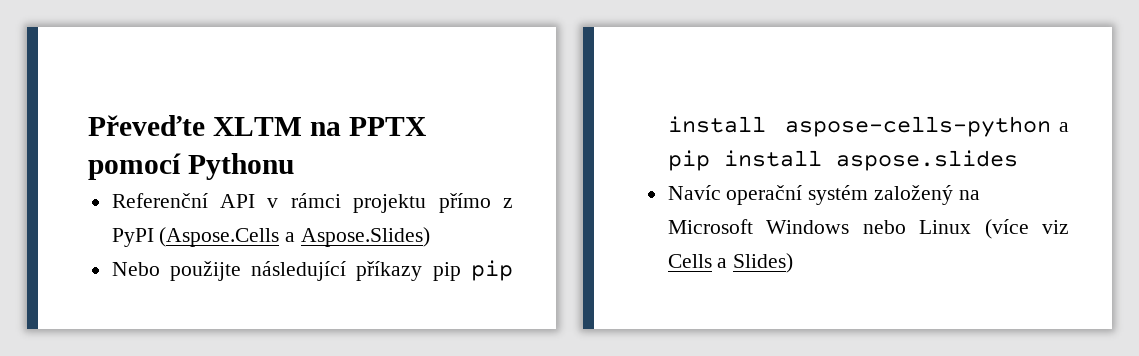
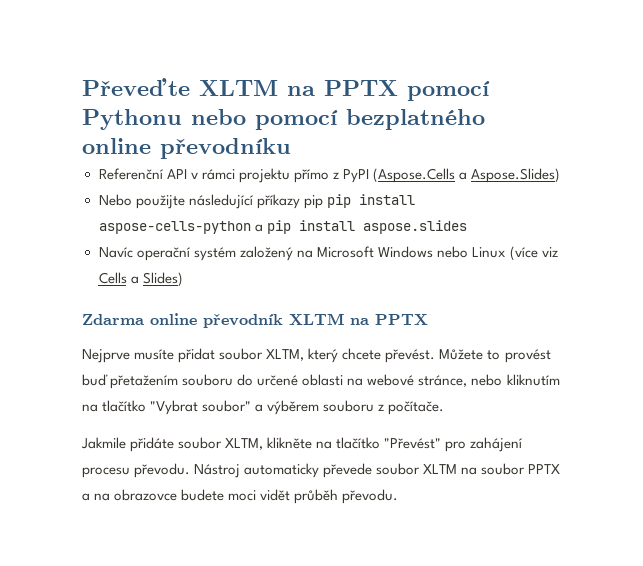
(294, 166) none -> [191,109,485,130] [82,138,291,159] nebo pomocí bezplatného online převodníku
(794, 263) none -> [82,313,428,328] [82,348,551,363] [82,374,560,389] [82,400,445,415] [81,437,523,452] [82,463,561,478] [82,489,399,504] // Zdarma online převodník XLTM na PPTX // Nejprve musíte přidat soubor XLTM, který chcete převést. Můžete to provést buď přetažením souboru do určené oblasti na webové stránce, nebo kliknutím na tlačítko "Vybrat soubor" a výběrem souboru z počítače. // Jakmile přidáte soubor XLTM, klikněte na tlačítko "Převést" pro zahájení procesu převodu. Nástroj automaticky převede soubor XLTM na soubor PPTX a na obrazovce budete moci vidět průběh převodu.

